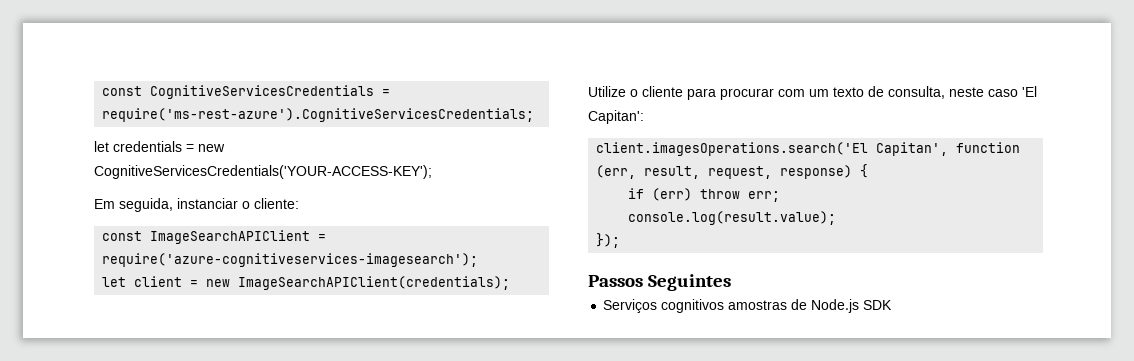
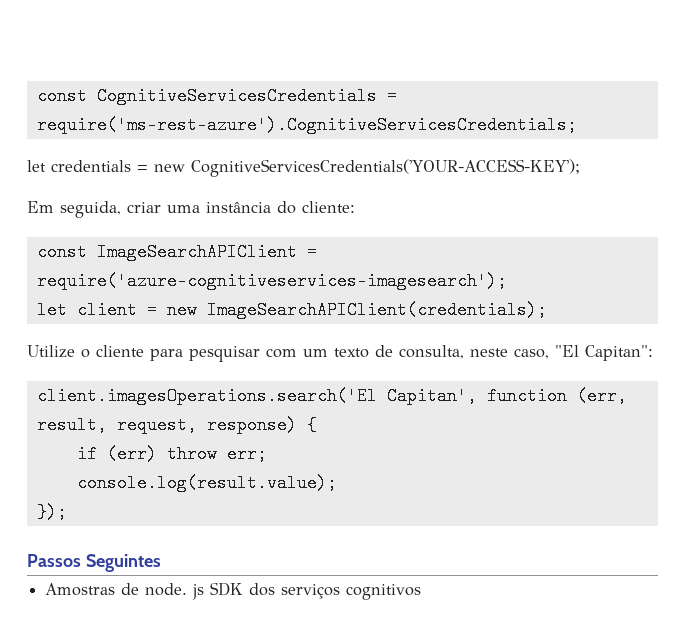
[177,198,250,209] instanciar o -> [127,201,296,214] criar uma instância do
[720,88,774,100] procurar -> [189,346,260,362] pesquisar
[988,86,1037,97] [588,110,644,124] caso 'El Capitan': -> [514,345,653,361] caso, "El Capitan":
[603,299,893,313] Serviços cognitivos amostras de Node.js SDK -> [45,582,422,600] Amostras de node. js SDK dos serviços cognitivos

